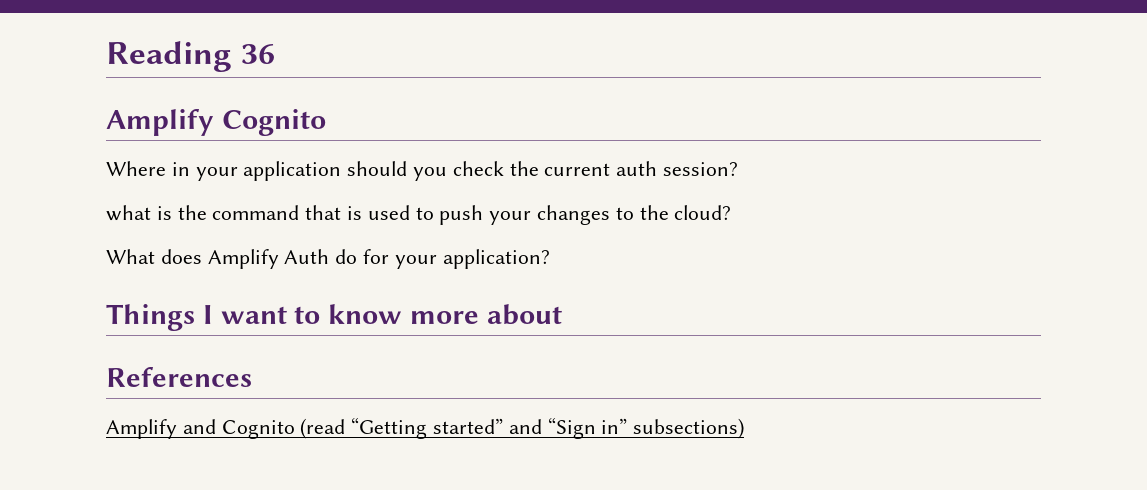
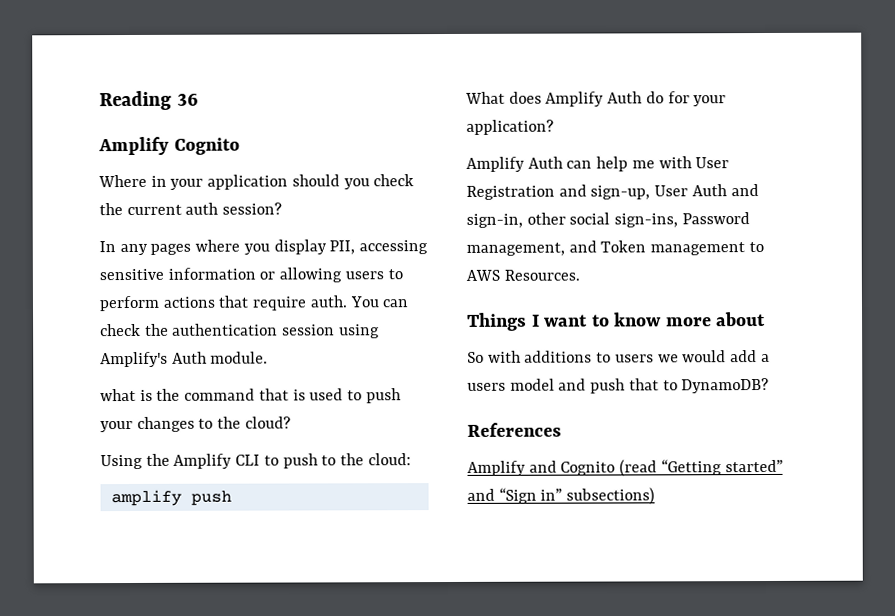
(739, 169) none -> [99,239,429,256] [99,267,403,283] [99,295,409,312] [100,323,380,339] [100,351,269,368] // In any pages where you display PII, accessing sensitive information or allowing users to perform actions that require auth. You can check the authentication session using Amplify's Auth module.
(732, 212) none -> [100,453,411,470] [110,489,232,507] // Using the Amplify CLI to push to the cloud: // amplify push
(550, 259) none -> [466,156,730,172] [466,184,759,200] [466,212,750,228] [466,240,764,256] [466,269,580,281] // Amplify Auth can help me with User Registration and sign-up, User Auth and sign-in, other social sign-ins, Password management, and Token management to AWS Resources.
(562, 314) none -> [467,350,770,363] [467,377,770,394] // So with additions to users we would add a users model and push that to DynamoDB?

